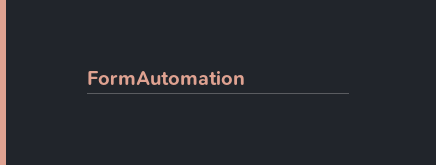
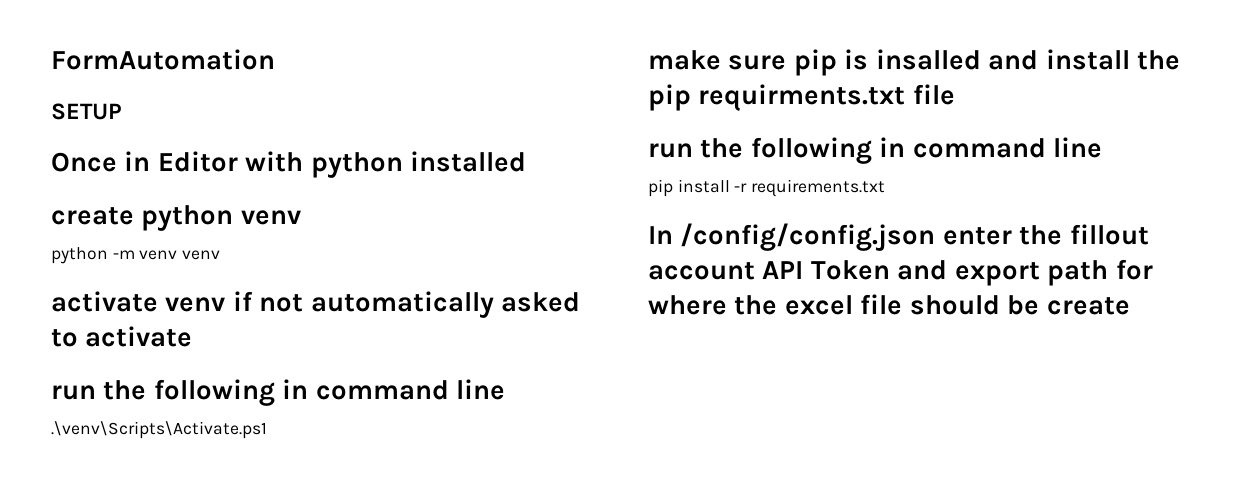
(245, 77) none -> [51,103,122,120] [51,151,527,178] [51,205,301,231] [51,247,221,264] [51,291,581,318] [51,326,193,347] [51,379,506,406] [51,421,267,439] [648,49,1180,76] [648,84,955,111] [648,137,1103,164] [648,179,886,197] [648,223,1149,251] [648,259,1153,286] [648,294,1130,315] // SETUP // Once in Editor with python installed // create python venv // python -m venv venv // activate venv if not automatically asked to activate // run the following in command line // .\venv\Scripts\Activate.ps1 // make sure pip is insalled and install the pip requirments.txt file // run the following in command line // pip install -r requirements.txt // In /config/config.json enter the fillout account API Token and export path for where the excel file should be create

